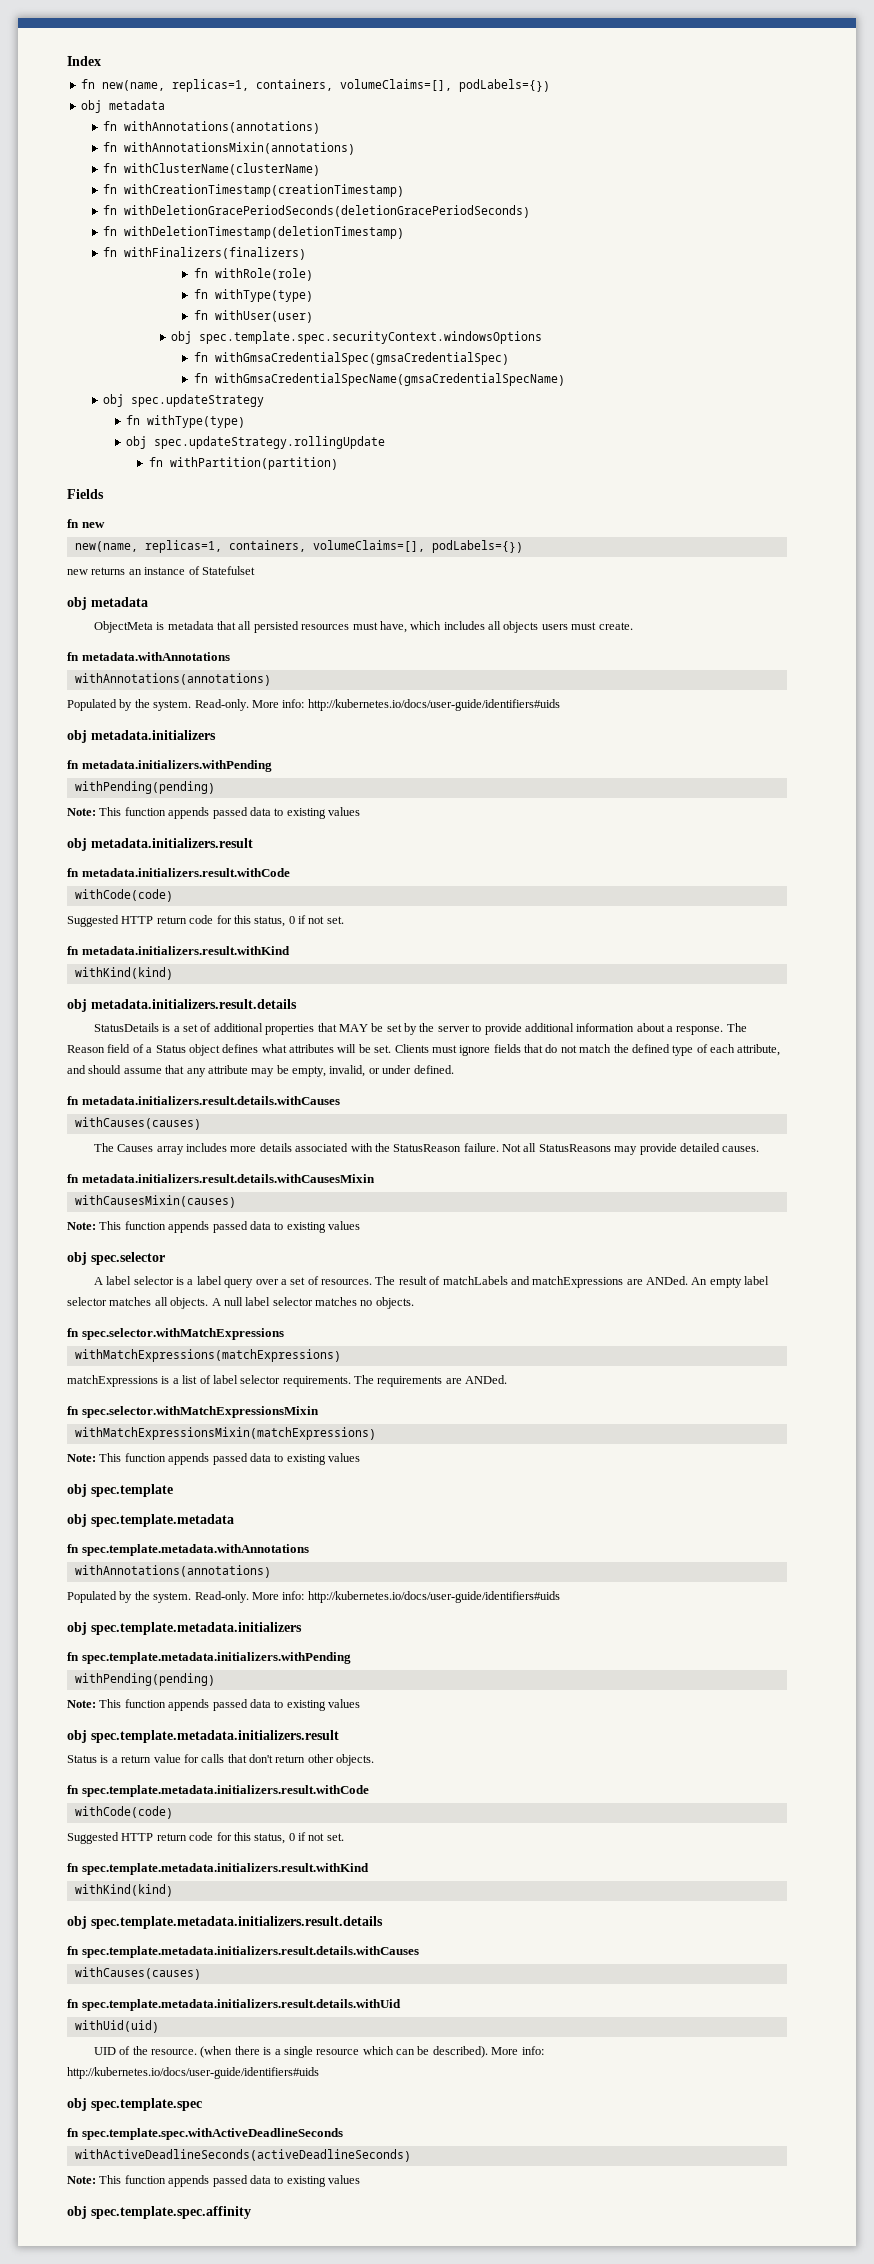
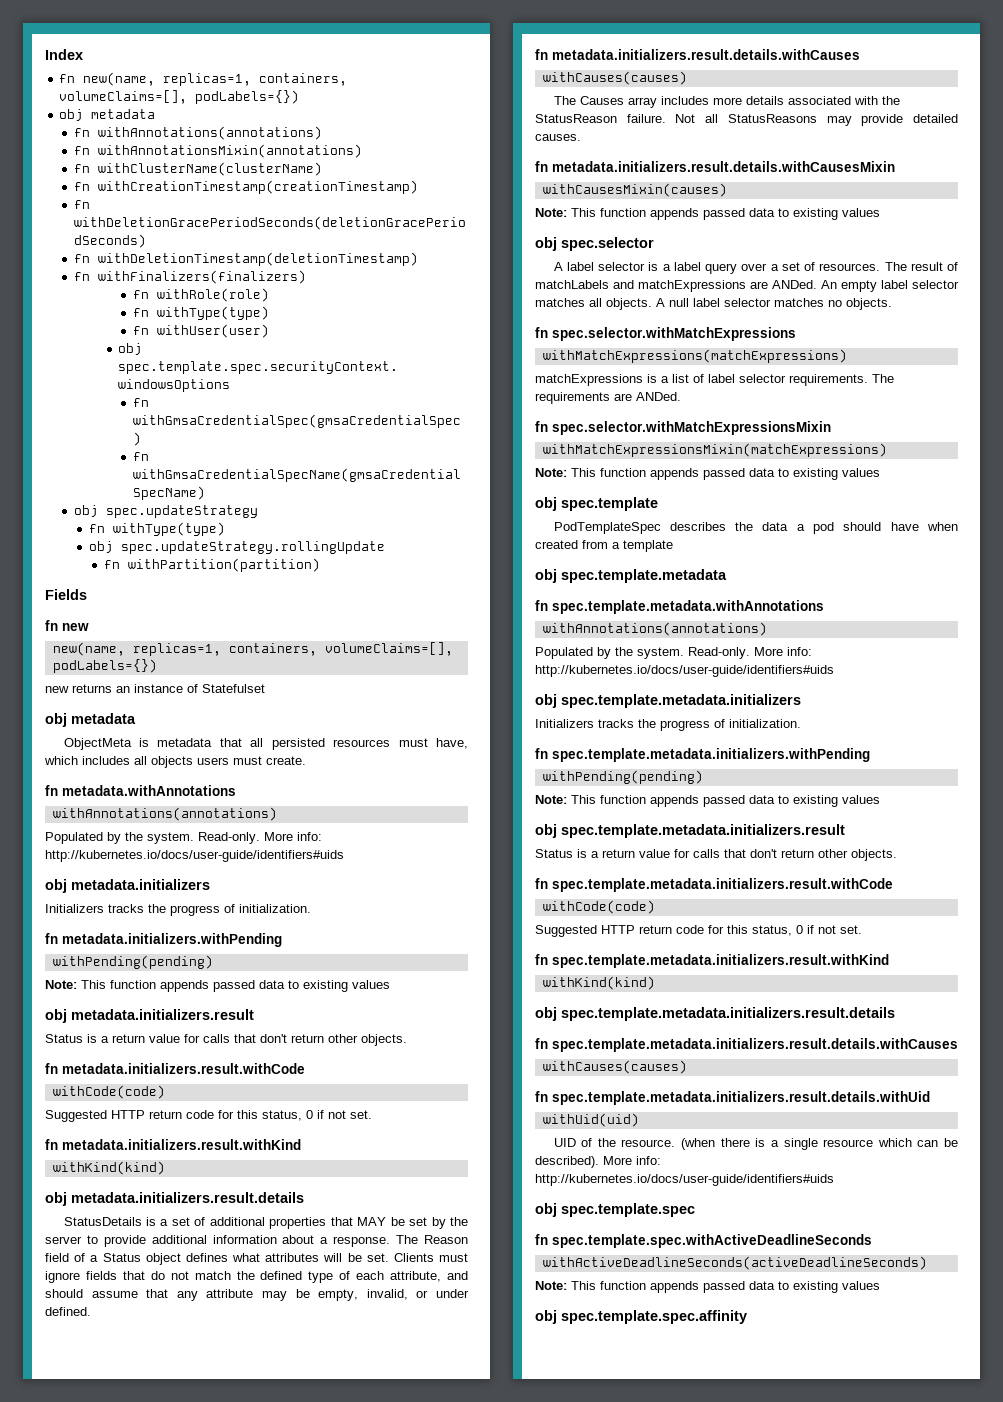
(216, 735) none -> [45,904,311,916] // Initializers tracks the progress of initialization.
(253, 843) none -> [45,1034,407,1046] // Status is a return value for calls that don't return other objects.
(173, 1490) none -> [553,522,958,534] [535,540,673,552] // PodTemplateSpec describes the data a pod should have when created from a template
(302, 1628) none -> [535,719,801,731] // Initializers tracks the progress of initialization.

